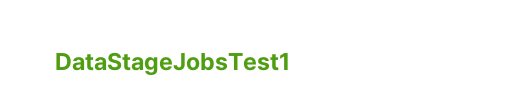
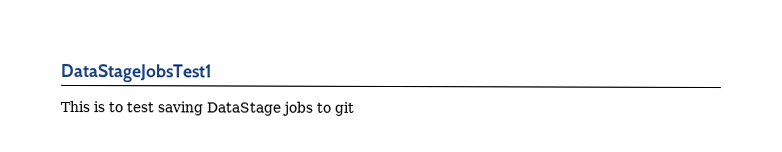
(290, 64) none -> [60,100,354,116] // This is to test saving DataStage jobs to git

